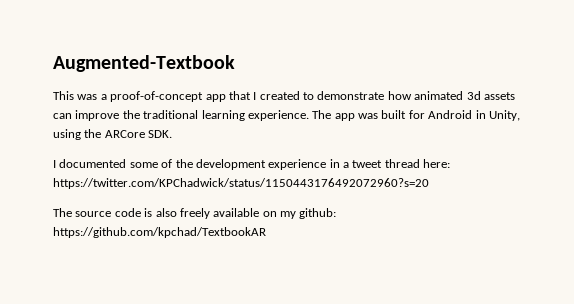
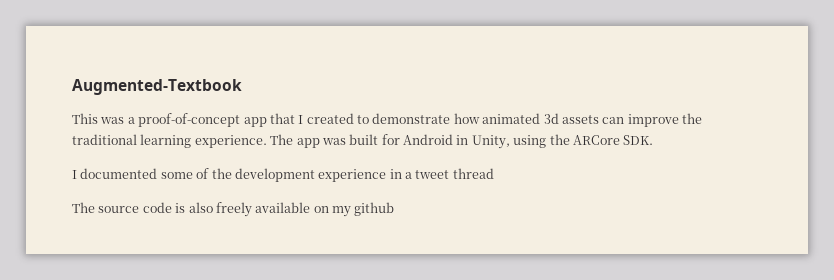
[423,159,451,168] [53,178,429,189] here: https://twitter.com/KPChadwick/status/1150443176492072960?s=20 -> (494, 173) none
[299,208,337,219] [53,227,266,238] github: https://github.com/kpchad/TextbookAR -> [354,202,395,216] github

